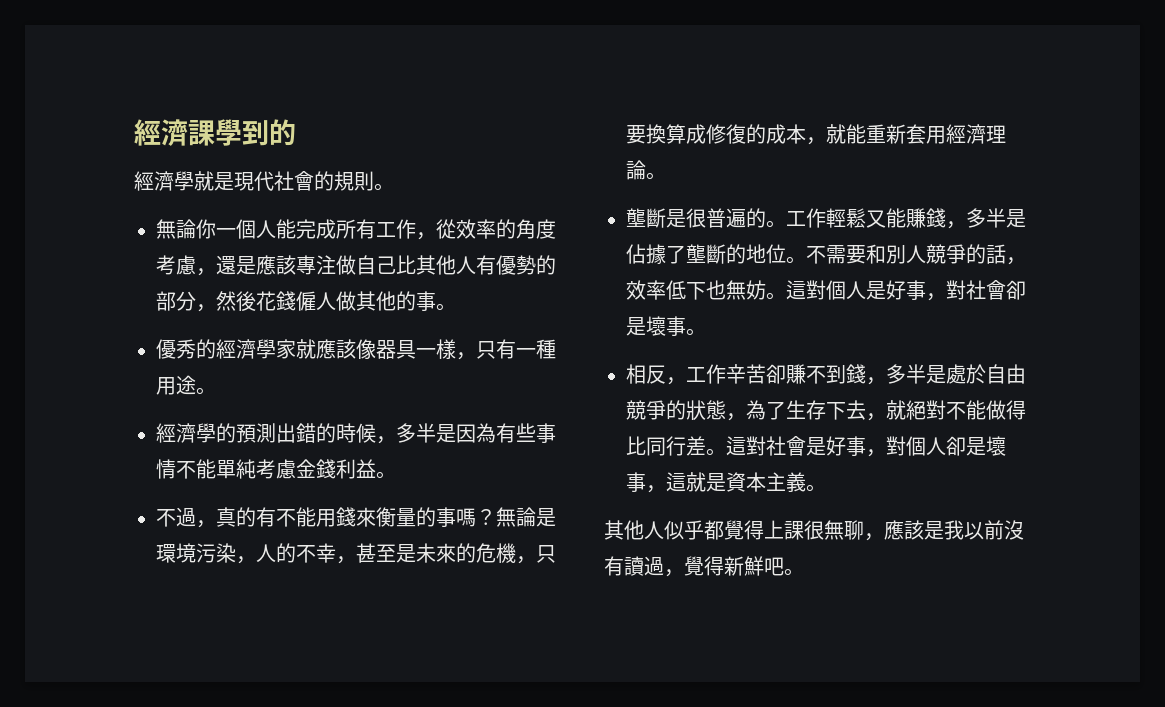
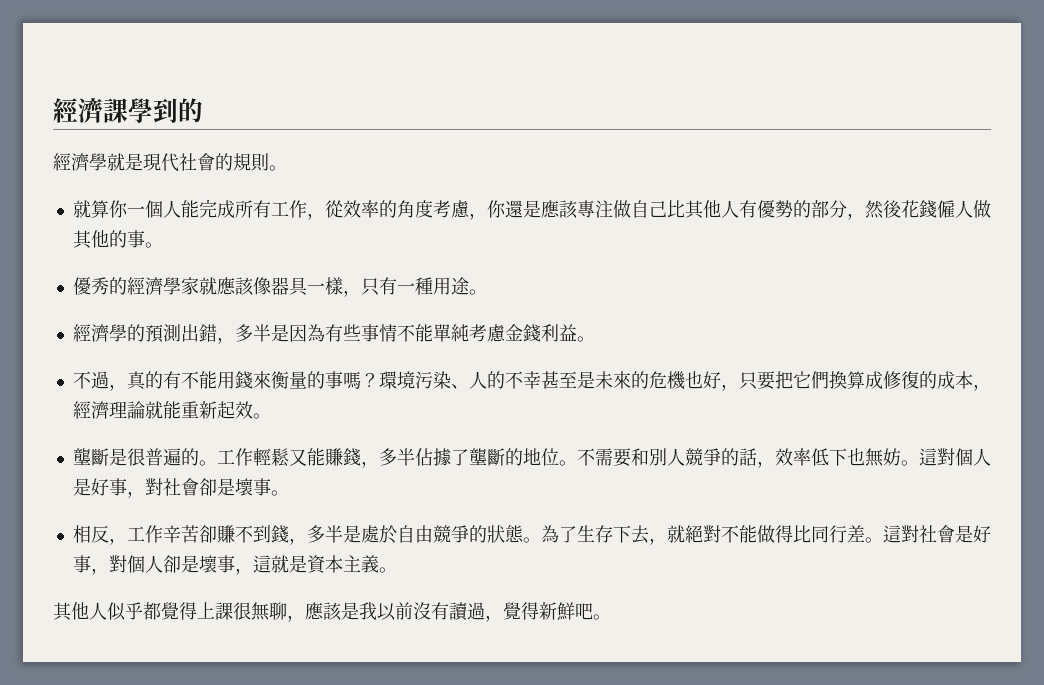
[156,219,196,239] 無論 -> [72,200,109,218] 就算
(216, 272) none -> [486,200,506,218] 你
[316,423,376,443] 的時候 -> (217, 333) none
[496,507,556,527] 無論是 -> (379, 380) none
[236,556,256,564] ， -> [450,384,469,389] 、
[336,556,356,564] ， -> (541, 380) none
[516,545,556,564] [626,125,646,144] ，只要 -> [684,371,829,391] 也好，只要把它們
[826,124,1006,144] [626,160,646,180] 就能重新套用經濟理論 -> [72,401,253,419] 經濟理論就能重新起效
[1006,209,1026,228] 是 -> (415, 457) none
[726,413,746,421] ， -> [522,537,541,543] 。

